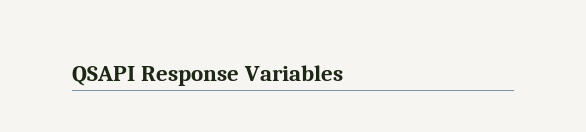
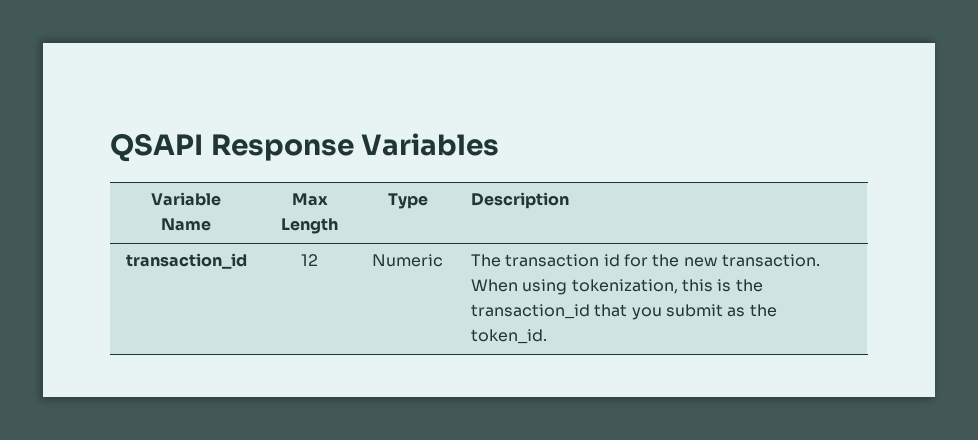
(344, 73) none -> [151,192,221,206] [161,218,211,231] [291,193,328,206] [281,218,338,234] [387,193,428,209] [471,192,570,209] [125,253,247,269] [301,254,318,266] [372,254,443,267] [471,254,821,267] [471,279,763,295] [471,304,777,320] [471,329,548,344] // Variable Name | Max Length | Type | Description // transaction_id | 12 | Numeric | The transaction id for the new transaction. When using tokenization, this is the transaction_id that you submit as the token_id.

